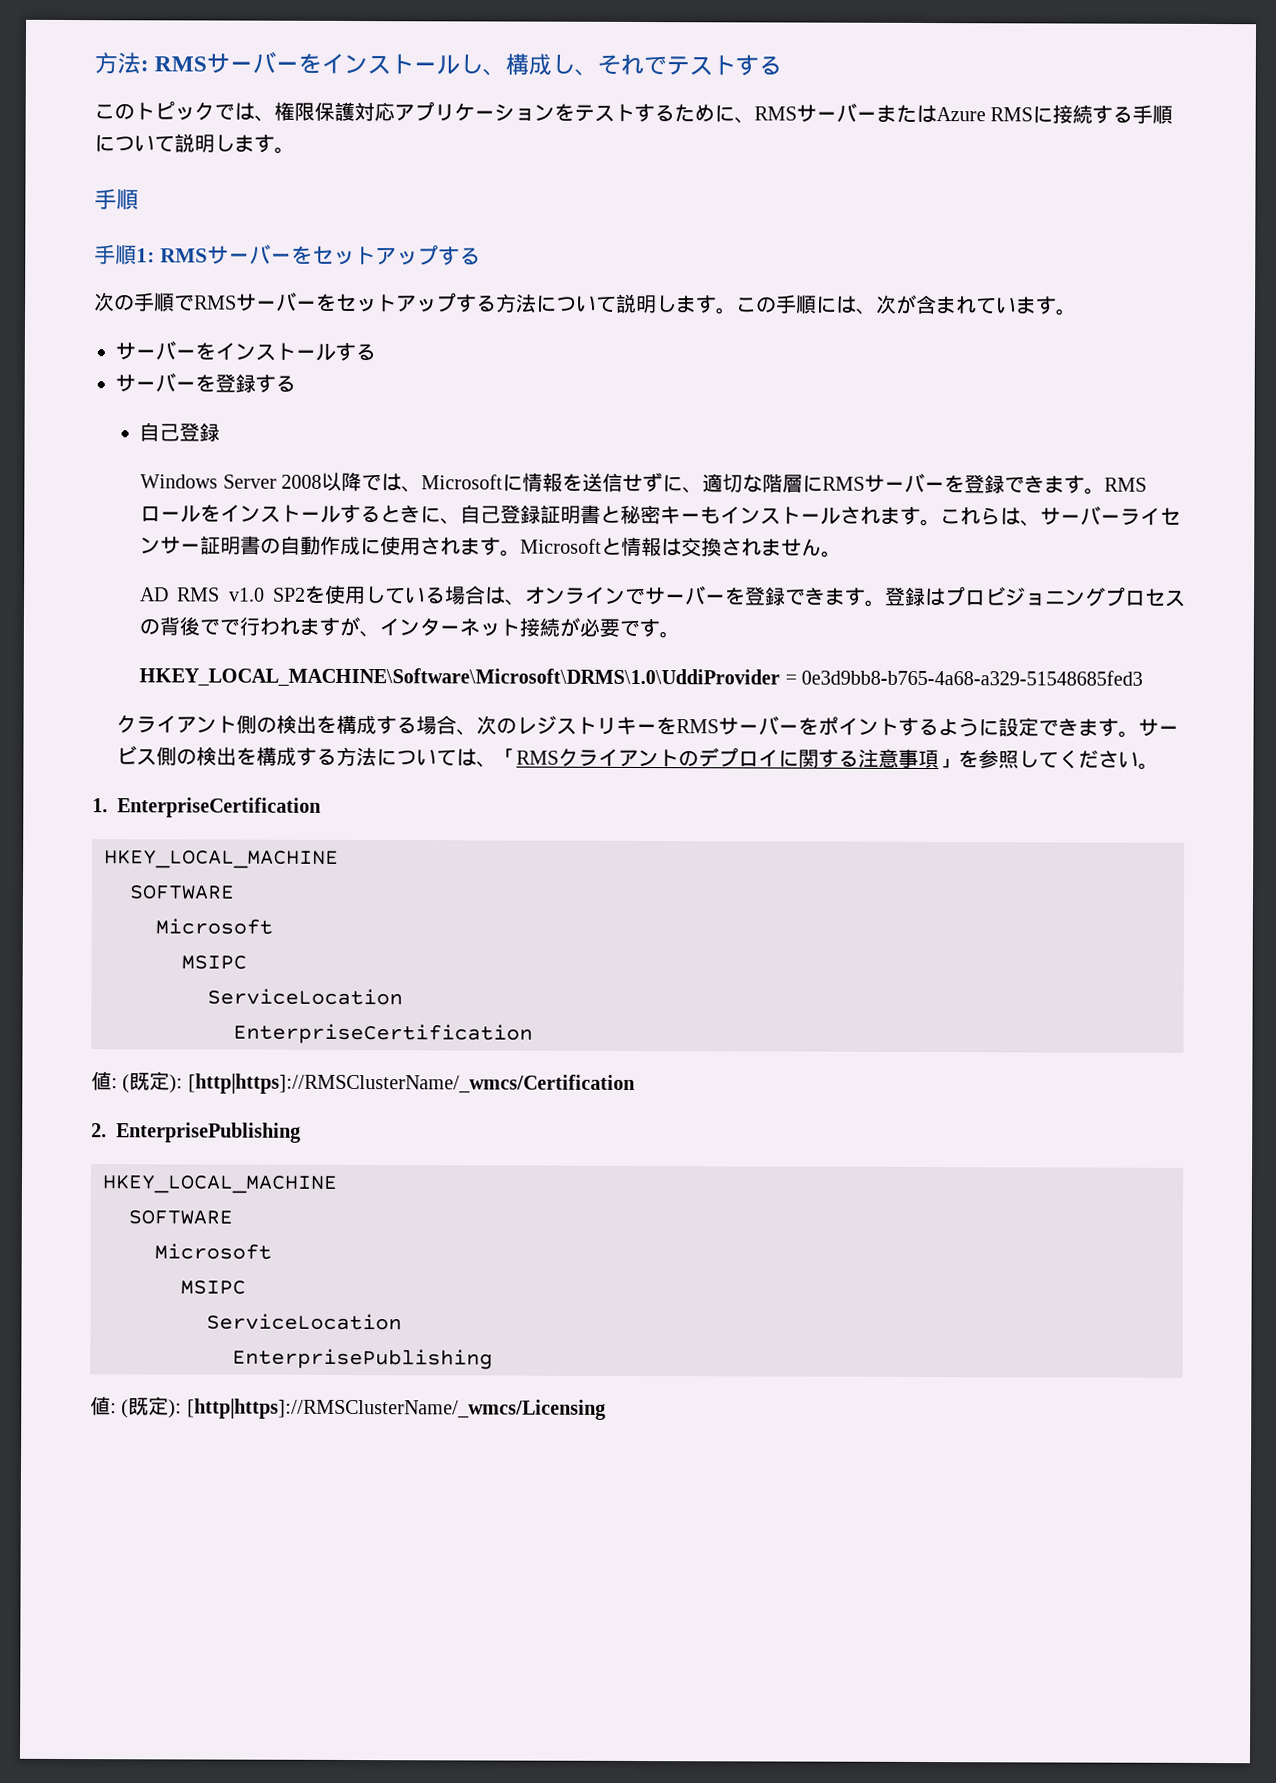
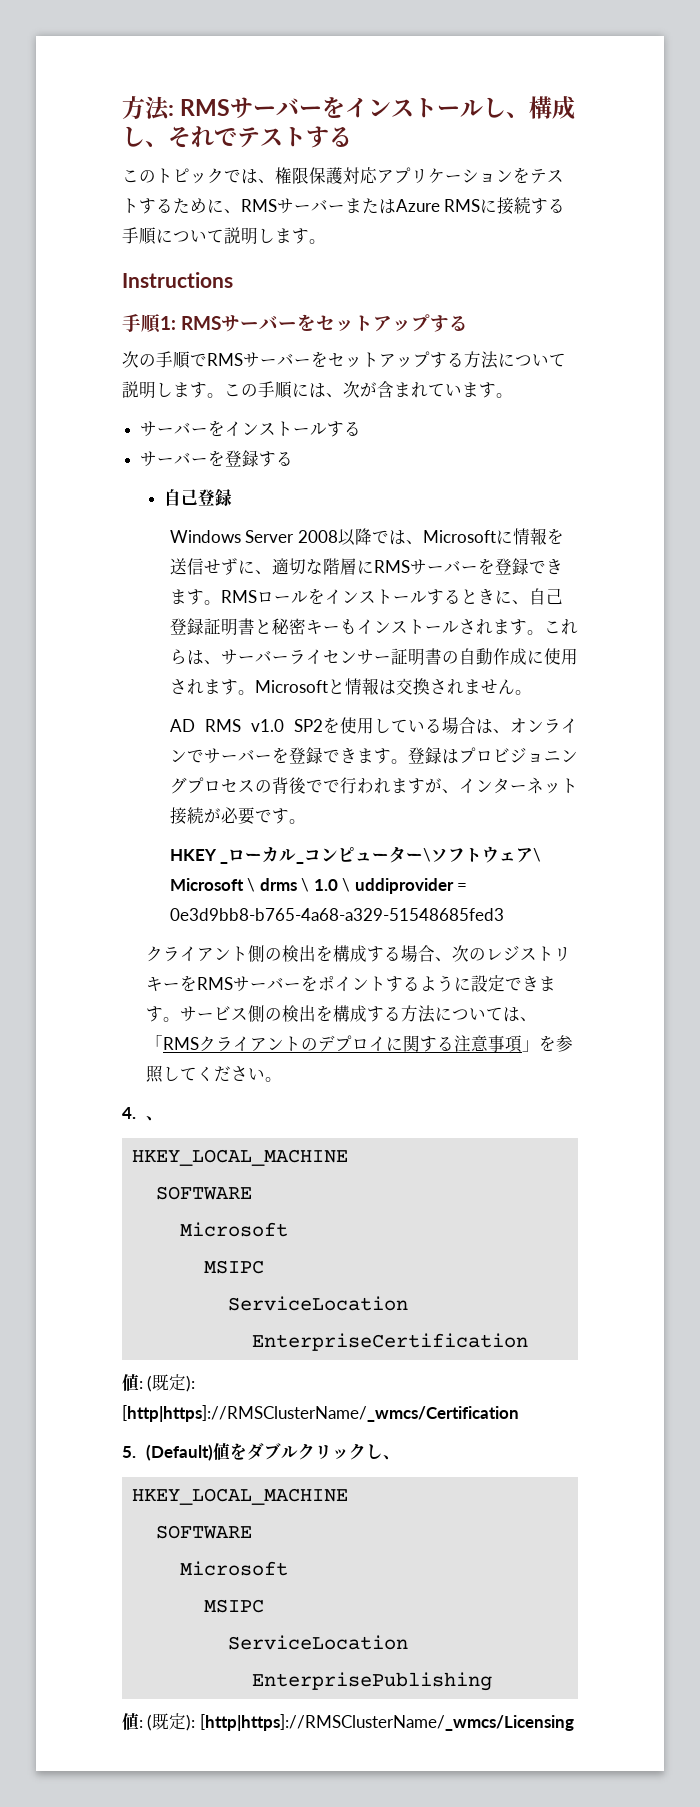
[94,189,139,211] 手順 -> [122,272,233,288] Instructions
[139,667,781,689] HKEY_LOCAL_MACHINE\Software\Microsoft\DRMS\1.0\UddiProvider -> [169,849,217,861] [220,861,229,864] [228,846,305,864] [304,846,542,863] [169,878,454,894] HKEY _ローカル_コンピューター\ソフトウェア\ Microsoft \ drms \ 1.0 \ uddiprovider
[92,797,321,818] 1. EnterpriseCertification -> [122,1107,163,1121] 4.、
[91,1122,301,1143] 2. EnterprisePublishing -> [122,1443,400,1461] 5. (Default)値をダブルクリックし、

